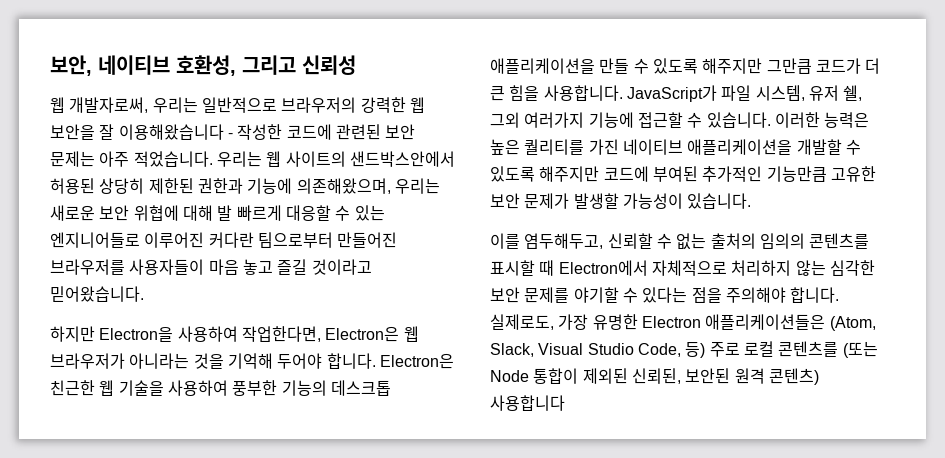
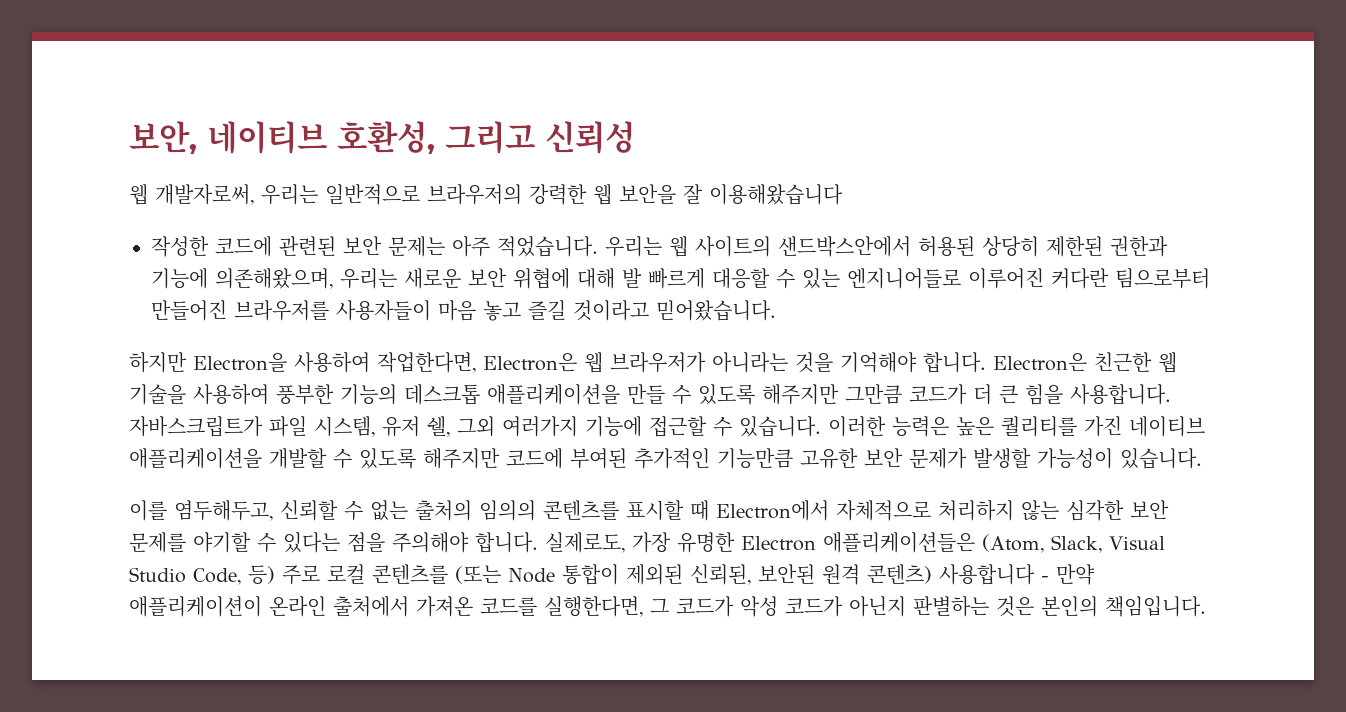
[227,133,233,138] - -> (843, 194) //
[227,353,323,369] 기억해 두어야 -> [840,352,917,373] 기억해야
[626,85,717,102] JavaScript가 -> [129,416,263,437] 자바스크립트가
(565, 403) none -> [1041,564,1095,585] [129,596,1206,617] - 만약 애플리케이션이 온라인 출처에서 가져온 코드를 실행한다면, 그 코드가 악성 코드가 아닌지 판별하는 것은 본인의 책임입니다.

